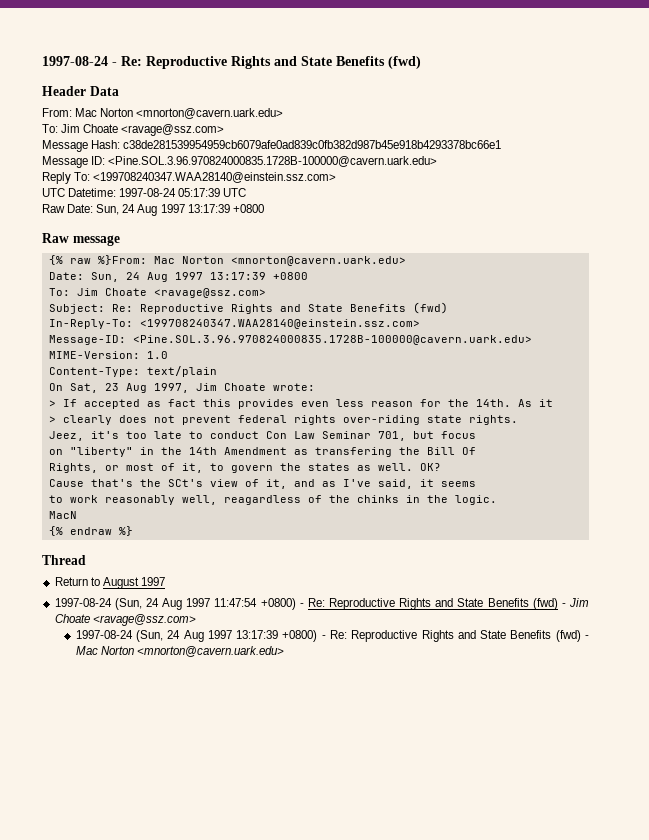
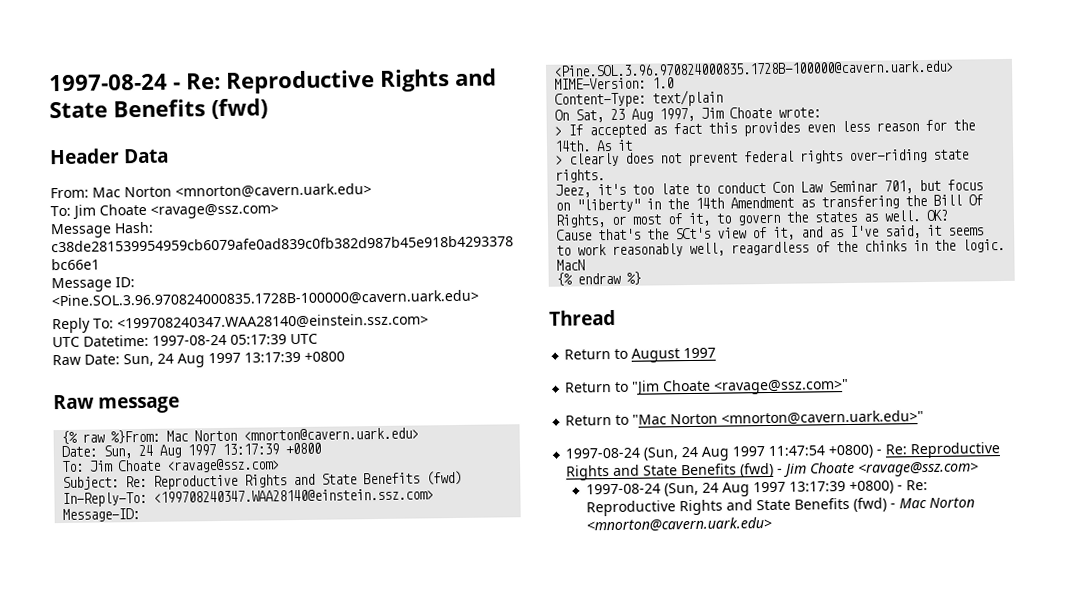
(165, 581) none -> [565,378,850,396] [565,410,925,426] // Return to "Jim Choate <ravage@ssz.com>" // Return to "Mac Norton <mnorton@cavern.uark.edu>"

